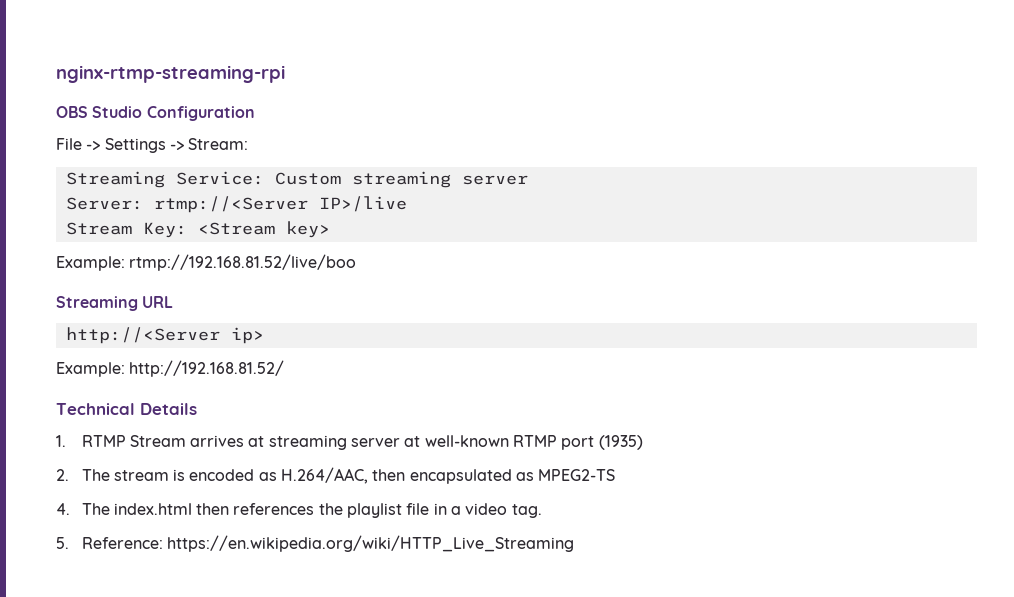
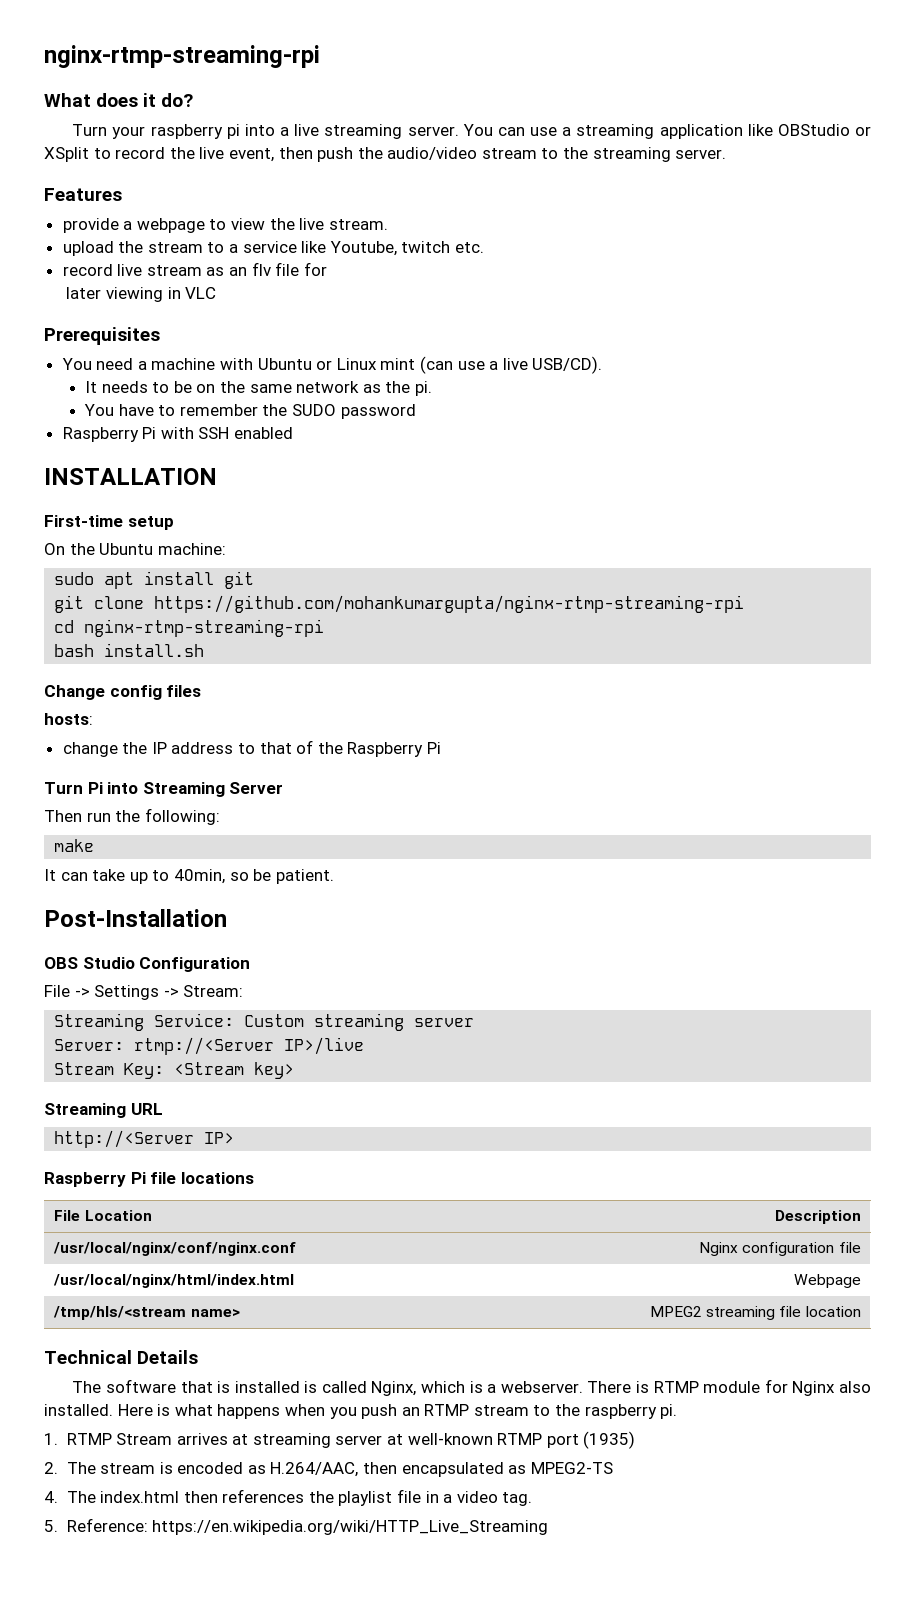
[56,65,285,83] nginx-rtmp-streaming-rpi -> [44,45,320,68] [44,93,194,107] [72,124,871,139] [44,147,727,162] [44,188,122,201] [62,218,388,233] [62,241,485,256] [62,262,327,276] [66,287,217,302] [44,327,160,345] [61,356,603,374] [85,381,433,396] [84,404,416,419] [62,427,294,442] [44,468,217,485] [44,515,174,530] [44,543,226,555] [54,571,255,589] [54,595,745,613] [54,619,325,637] [54,643,205,657] [44,685,202,700] [44,713,93,725] [62,740,442,757] [44,782,284,797] [44,808,220,825] [54,839,95,852] [44,869,334,884] [44,909,227,927] nginx-rtmp-streaming-rpi // What does it do? // Turn your raspberry pi into a live streaming server. You can use a streaming application like OBStudio or XSplit to record the live event, then push the audio/video stream to the streaming server. // Features // provide a webpage to view the live stream. // upload the stream to a service like Youtube, twitch etc. // record live stream as an flv file for // later viewing in VLC // Prerequisites // You need a machine with Ubuntu or Linux mint (can use a live USB/CD). // It needs to be on the same network as the pi. // You have to remember the SUDO password // Raspberry Pi with SSH enabled // INSTALLATION // First-time setup // On the Ubuntu machine: // sudo apt install git // git clone https://github.com/mohankumargupta/nginx-rtmp-streaming-rpi // cd nginx-rtmp-streaming-rpi // bash install.sh // Change config files // hosts: // change the IP address to that of the Raspberry Pi // Turn Pi into Streaming Server // Then run the following: // make // It can take up to 40min, so be patient. // Post-Installation
[56,254,357,271] // Example: rtmp://192.168.81.52/live/boo -> (295, 1070) none
[230,327,264,344] [56,360,285,377] [56,403,197,415] ip> // Example: http://192.168.81.52/ // Technical Details -> [204,1132,235,1144] [44,1172,254,1187] [54,1210,152,1221] [774,1210,861,1224] [53,1242,297,1256] [699,1242,861,1256] [53,1274,295,1288] [793,1274,861,1288] [53,1306,240,1320] [650,1306,861,1320] [44,1350,199,1364] [72,1379,871,1396] [44,1404,678,1419] IP> // Raspberry Pi file locations // File Location | Description // /usr/local/nginx/conf/nginx.conf | Nginx configuration file // /usr/local/nginx/html/index.html | Webpage // /tmp/hls/<stream name> | MPEG2 streaming file location // Technical Details // The software that is installed is called Nginx, which is a webserver. There is RTMP module for Nginx also installed. Here is what happens when you push an RTMP stream to the raspberry pi.

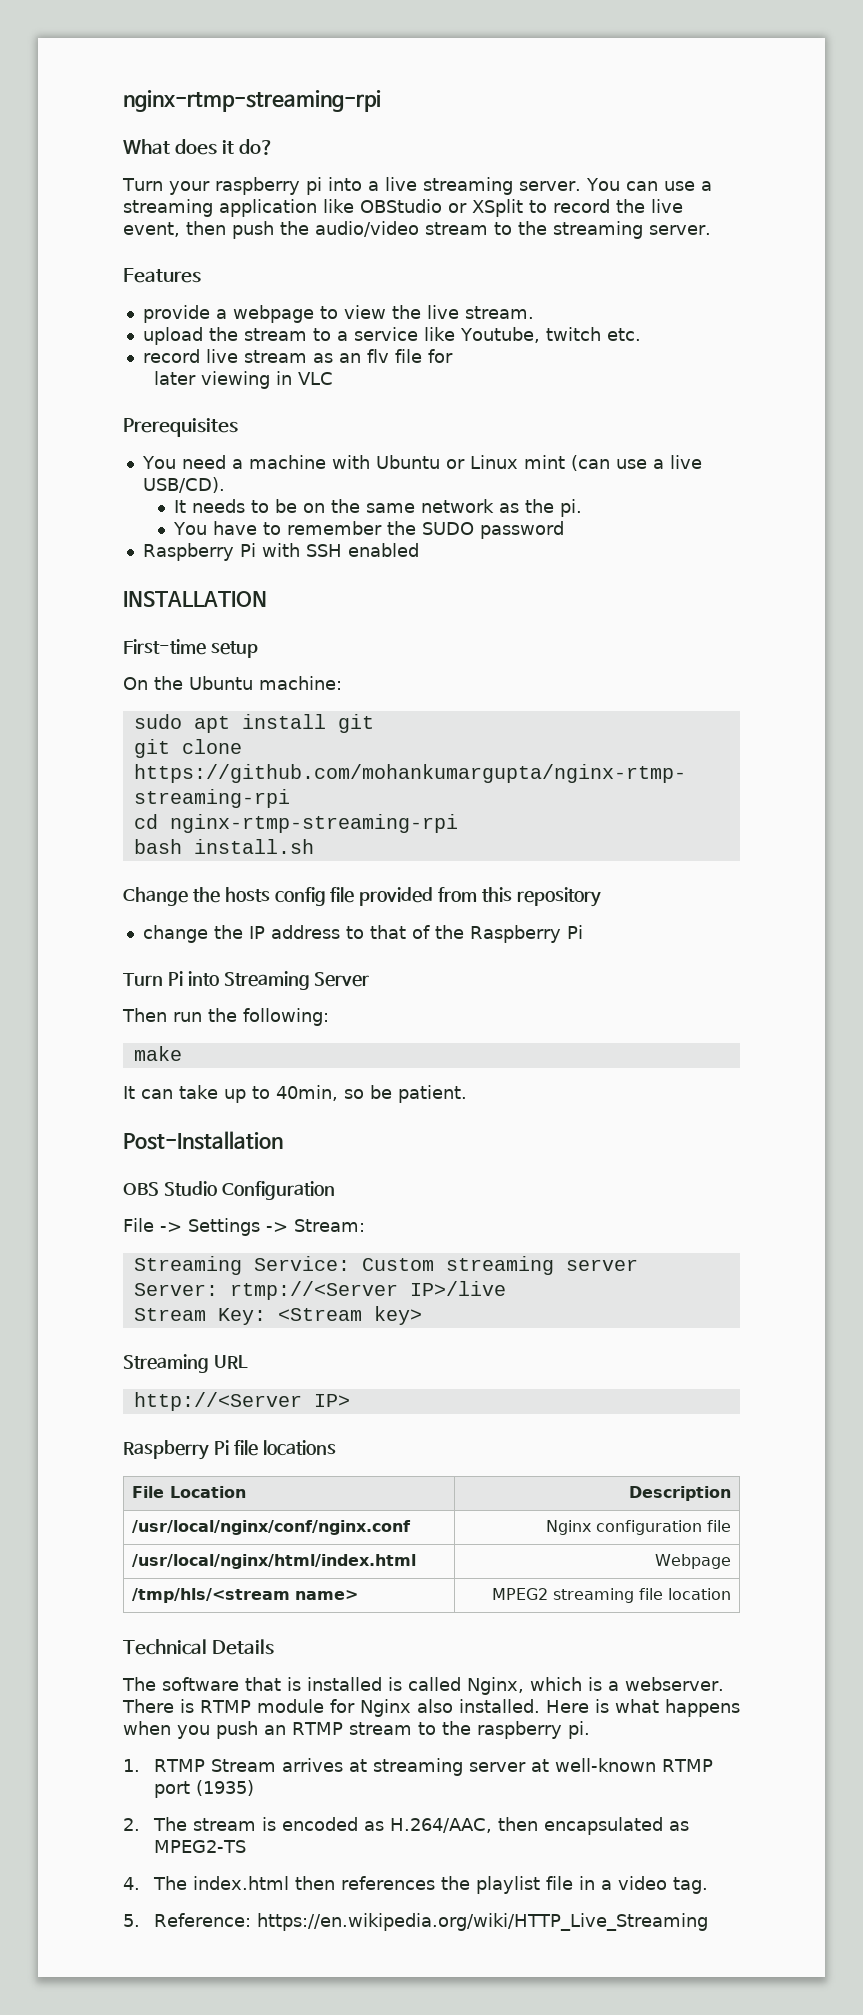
[109,685,202,700] [44,713,93,725] config files // hosts: -> [192,887,601,907] the hosts config file provided from this repository

